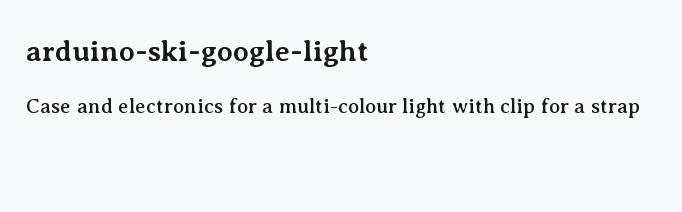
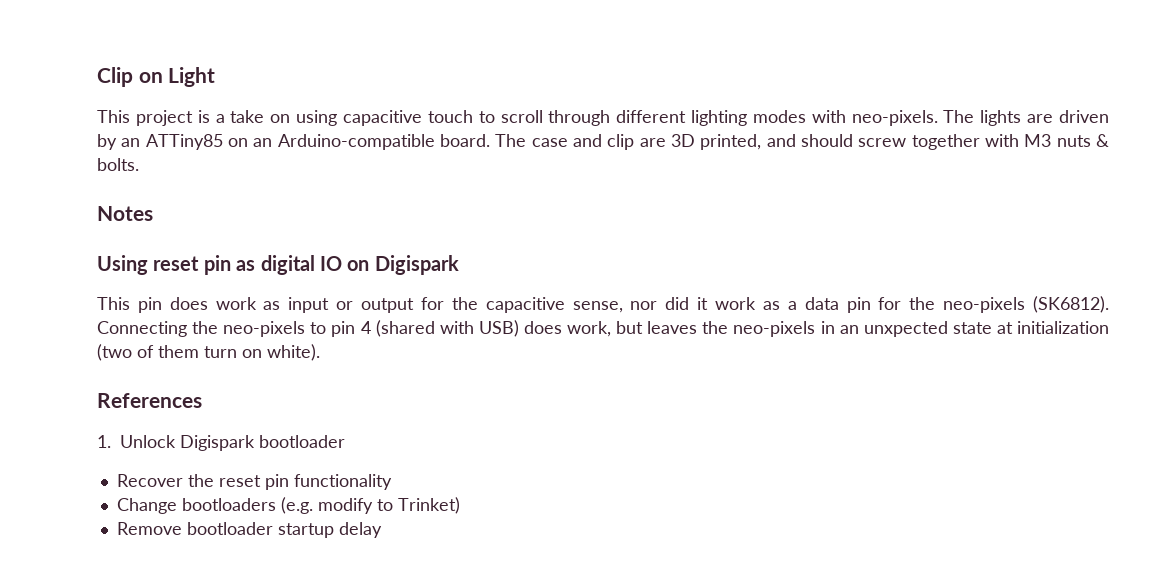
[26,40,368,67] [26,98,640,118] arduino-ski-google-light // Case and electronics for a multi-colour light with clip for a strap -> [97,67,216,87] [97,110,1110,126] [97,134,1110,150] [97,158,139,171] [97,206,153,221] [97,255,459,275] [97,296,1109,313] [97,320,1110,337] [97,344,320,361] [97,393,202,408] [97,435,345,451] [116,474,392,490] [116,497,460,514] [116,522,382,538] Clip on Light // This project is a take on using capacitive touch to scroll through different lighting modes with neo-pixels. The lights are driven by an ATTiny85 on an Arduino-compatible board. The case and clip are 3D printed, and should screw together with M3 nuts & bolts. // Notes // Using reset pin as digital IO on Digispark // This pin does work as input or output for the capacitive sense, nor did it work as a data pin for the neo-pixels (SK6812). Connecting the neo-pixels to pin 4 (shared with USB) does work, but leaves the neo-pixels in an unxpected state at initialization (two of them turn on white). // References // 1. Unlock Digispark bootloader // Recover the reset pin functionality // Change bootloaders (e.g. modify to Trinket) // Remove bootloader startup delay

